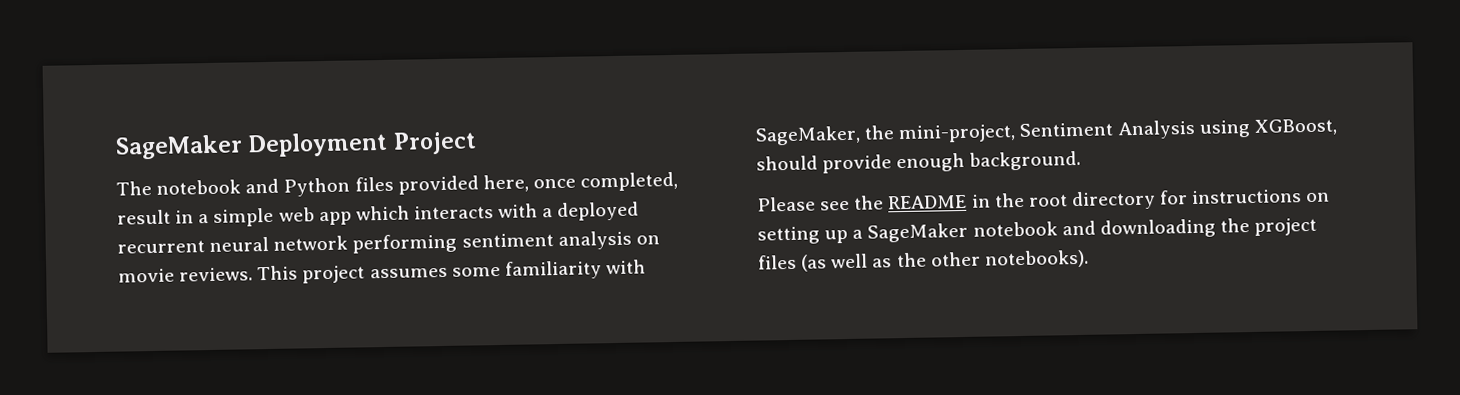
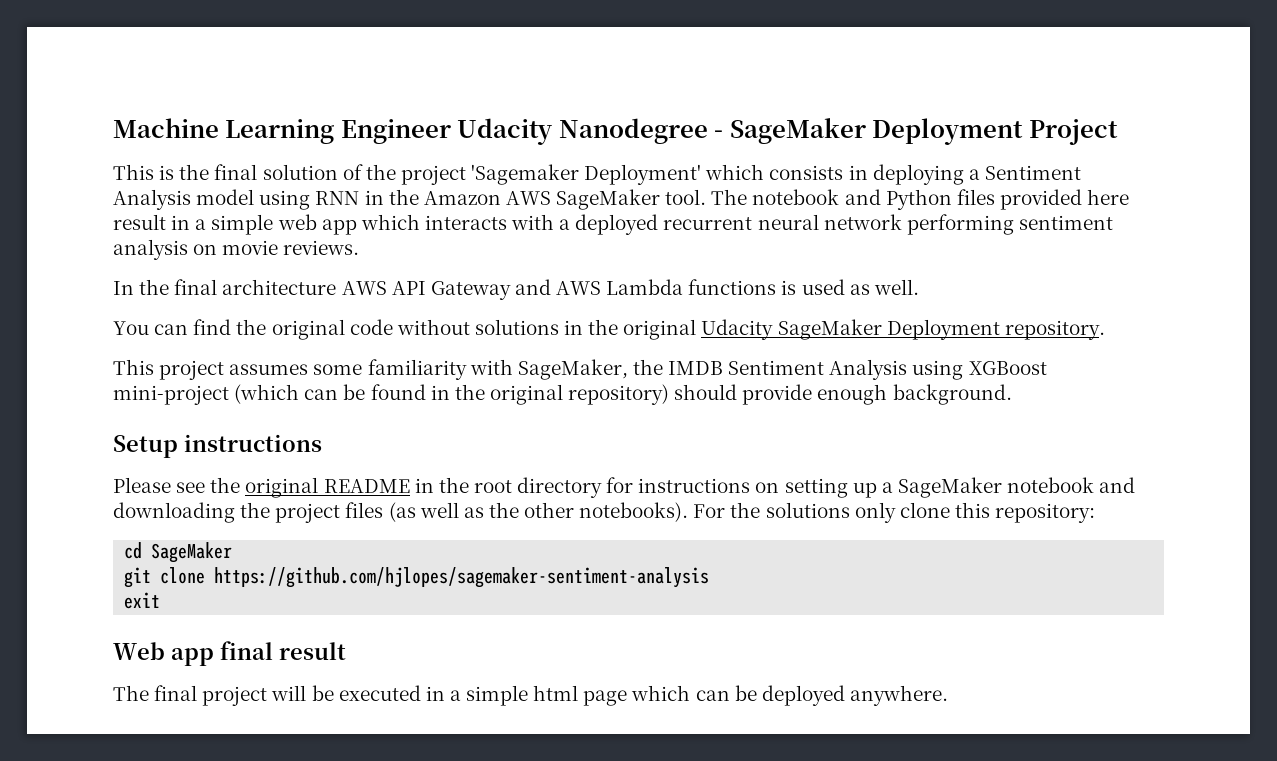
[115,131,477,160] SageMaker Deployment Project // -> [113,118,1118,145] [113,164,1081,185] [113,189,707,210] Machine Learning Engineer Udacity Nanodegree - SageMaker Deployment Project // This is the final solution of the project 'Sagemaker Deployment' which consists in deploying a Sentiment Analysis model using RNN in the Amazon AWS SageMaker tool.
[482,171,679,193] here, once completed, -> [1087,189,1130,205] here
(254, 274) none -> [113,279,919,300] [113,319,1105,340] // In the final architecture AWS API Gateway and AWS Lambda functions is used as well. // You can find the original code without solutions in the original Udacity SageMaker Deployment repository. //
[898,124,1017,144] mini-project, -> [668,361,724,375] IMDB
[1253,118,1338,136] XGBoost, -> [968,361,1047,375] [113,384,670,405] XGBoost mini-project (which can be found in the original repository)
(1082, 160) none -> [113,434,322,458] // Setup instructions
(885, 202) none -> [245,477,319,498] original
(1089, 259) none -> [693,502,1096,523] [124,542,233,563] [124,567,710,588] [124,592,161,609] [113,641,346,666] [113,685,948,706] For the solutions only clone this repository: // cd SageMaker // git clone https://github.com/hjlopes/sagemaker-sentiment-analysis // exit // Web app final result // The final project will be executed in a simple html page which can be deployed anywhere.

